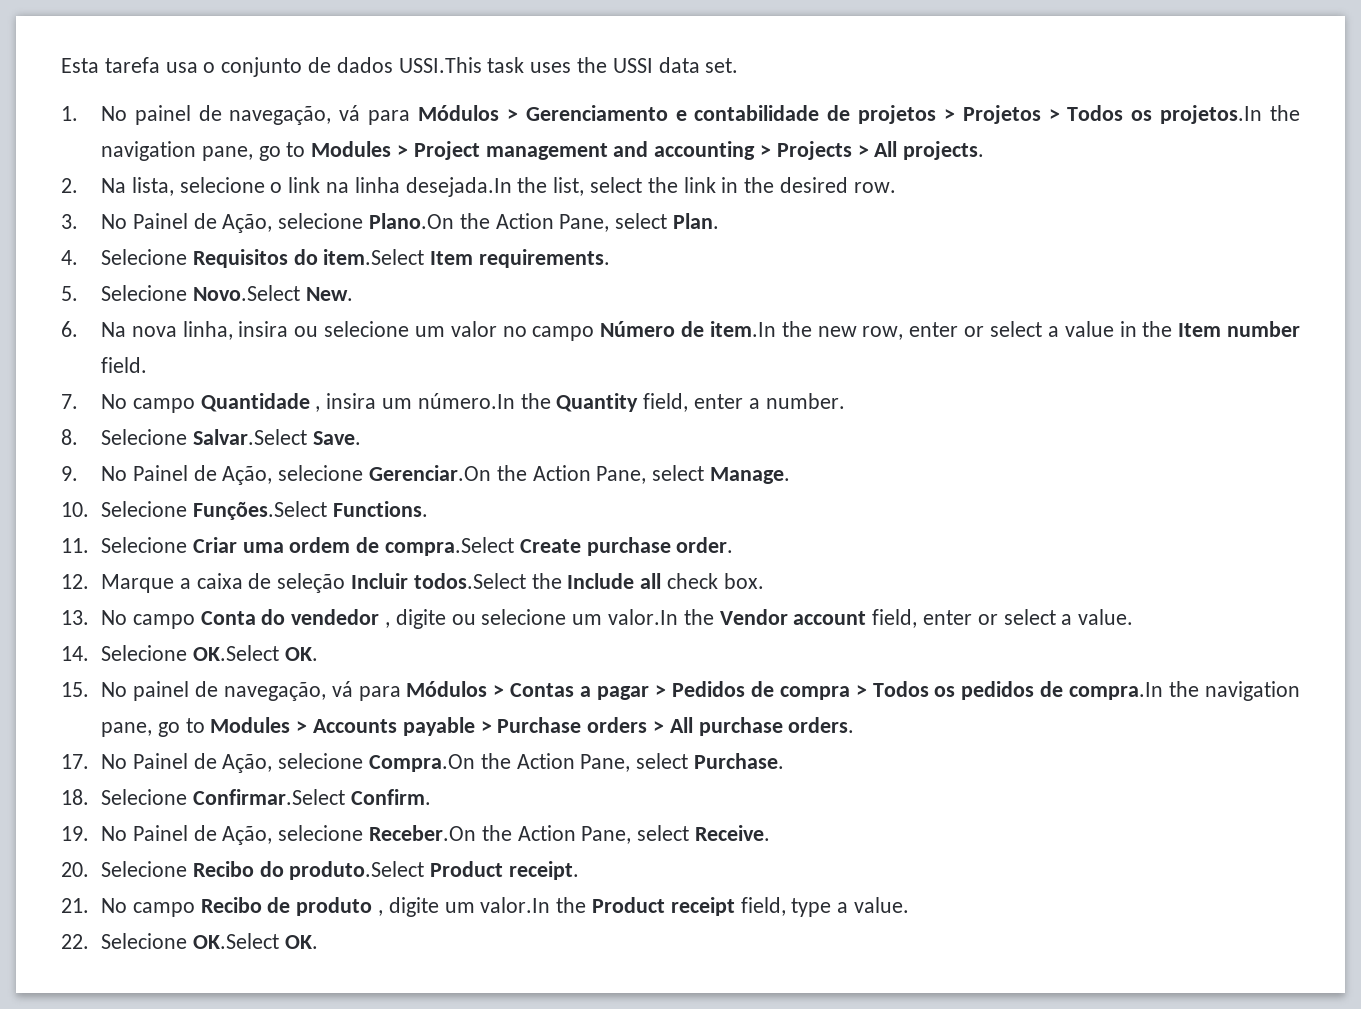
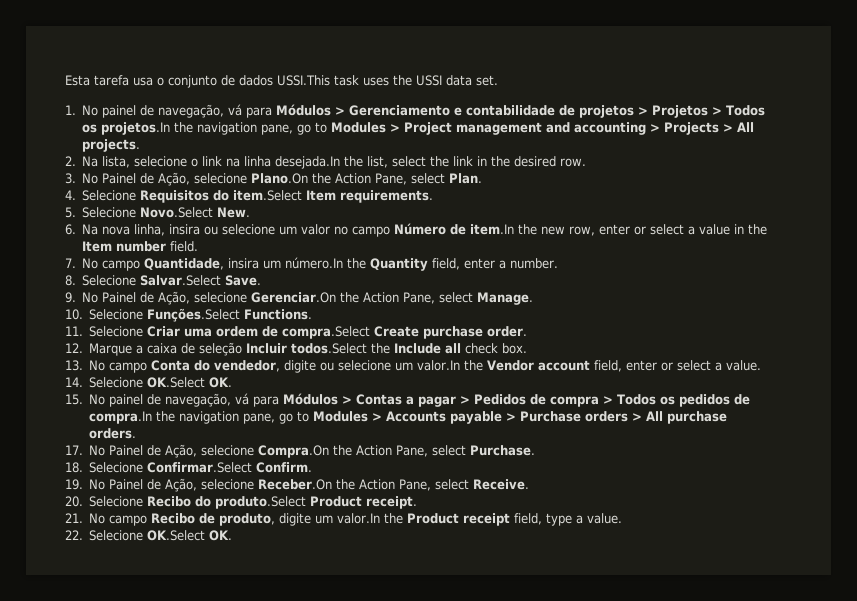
[200,393,321,412] Quantidade , -> [144,258,225,270] Quantidade,
[291,609,390,628] vendedor , -> [214,360,281,372] vendedor,
[296,897,383,916] produto , -> [219,513,276,526] produto,

